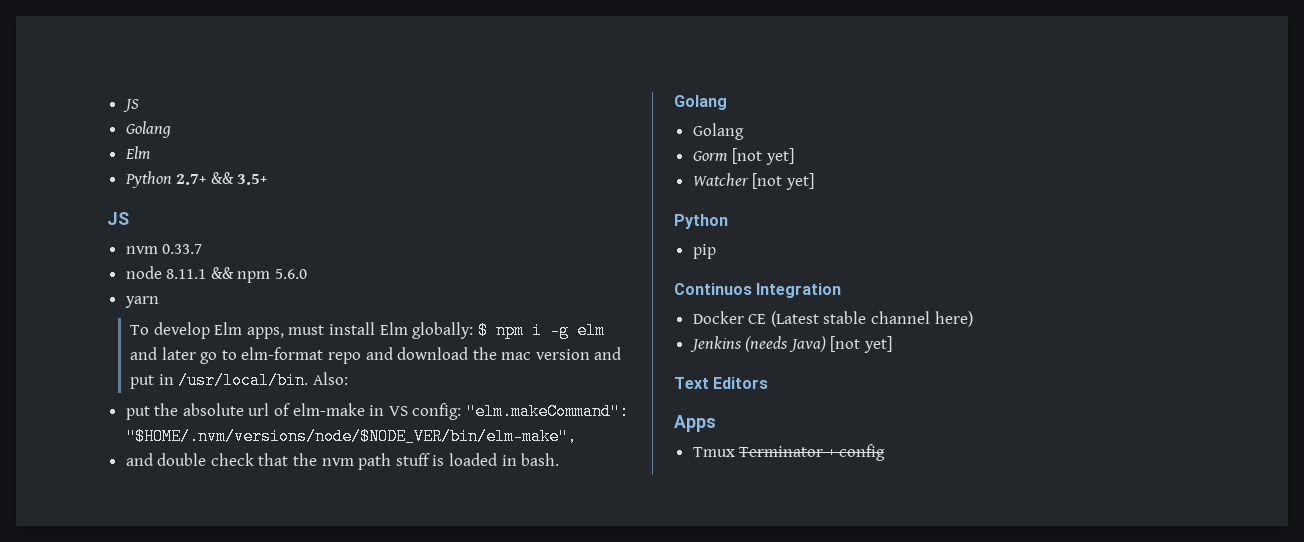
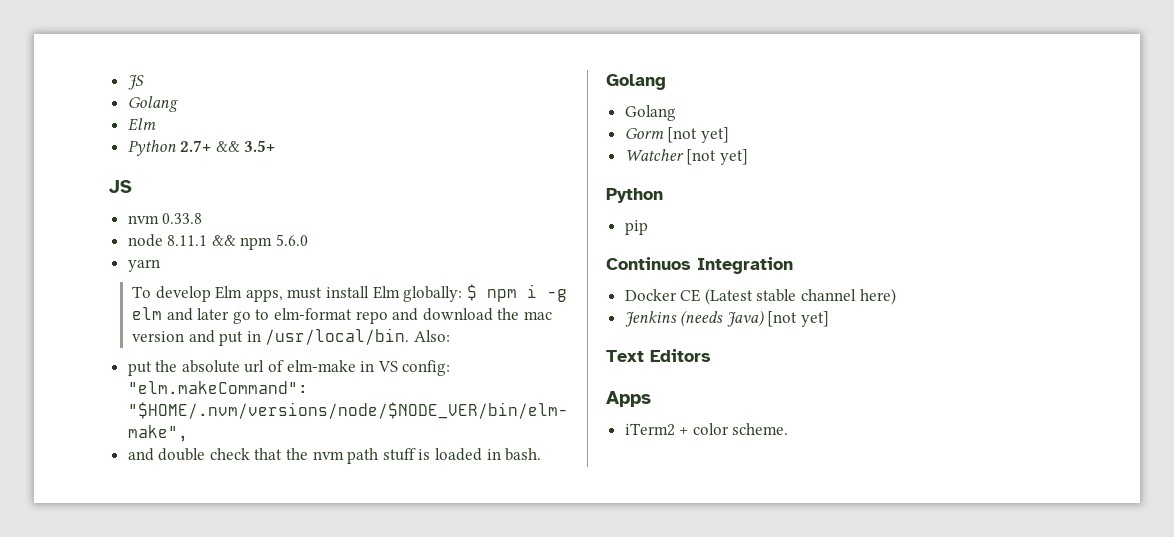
[162,244,203,254] 0.33.7 -> [162,213,203,224] 0.33.8
[692,444,886,461] Tmux Terminator + config -> [624,423,789,436] iTerm2 + color scheme.

